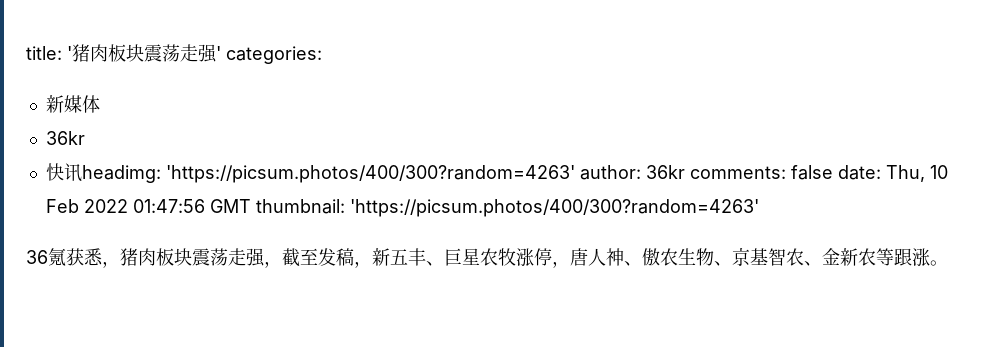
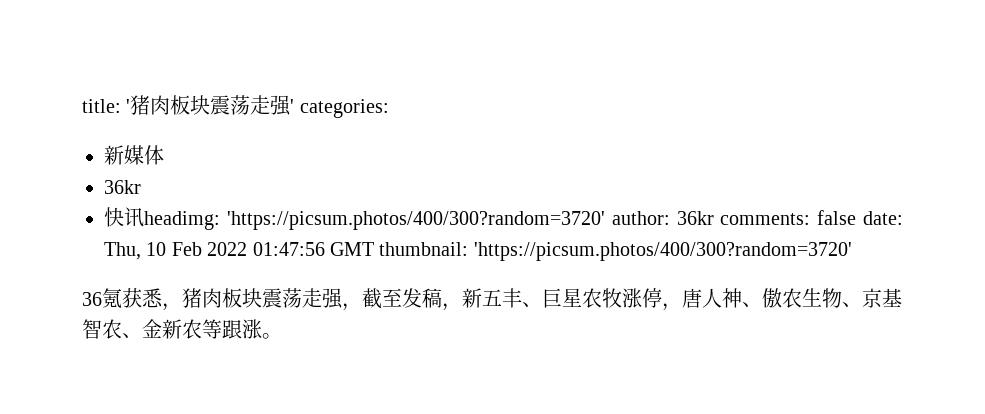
[165,165,575,183] 'https://picsum.photos/400/300?random=4263' -> [226,211,605,230] 'https://picsum.photos/400/300?random=3720'
[349,199,759,217] 'https://picsum.photos/400/300?random=4263' -> [473,242,852,261] 'https://picsum.photos/400/300?random=3720'

